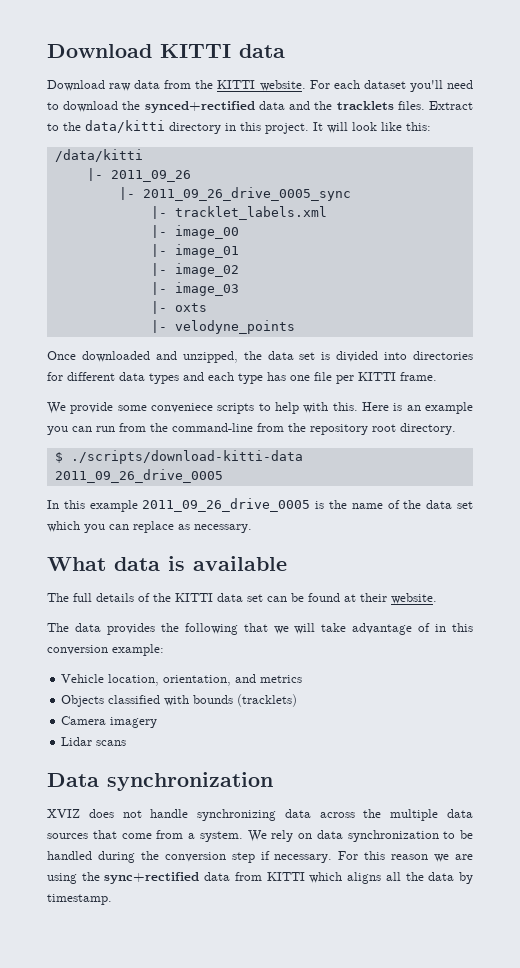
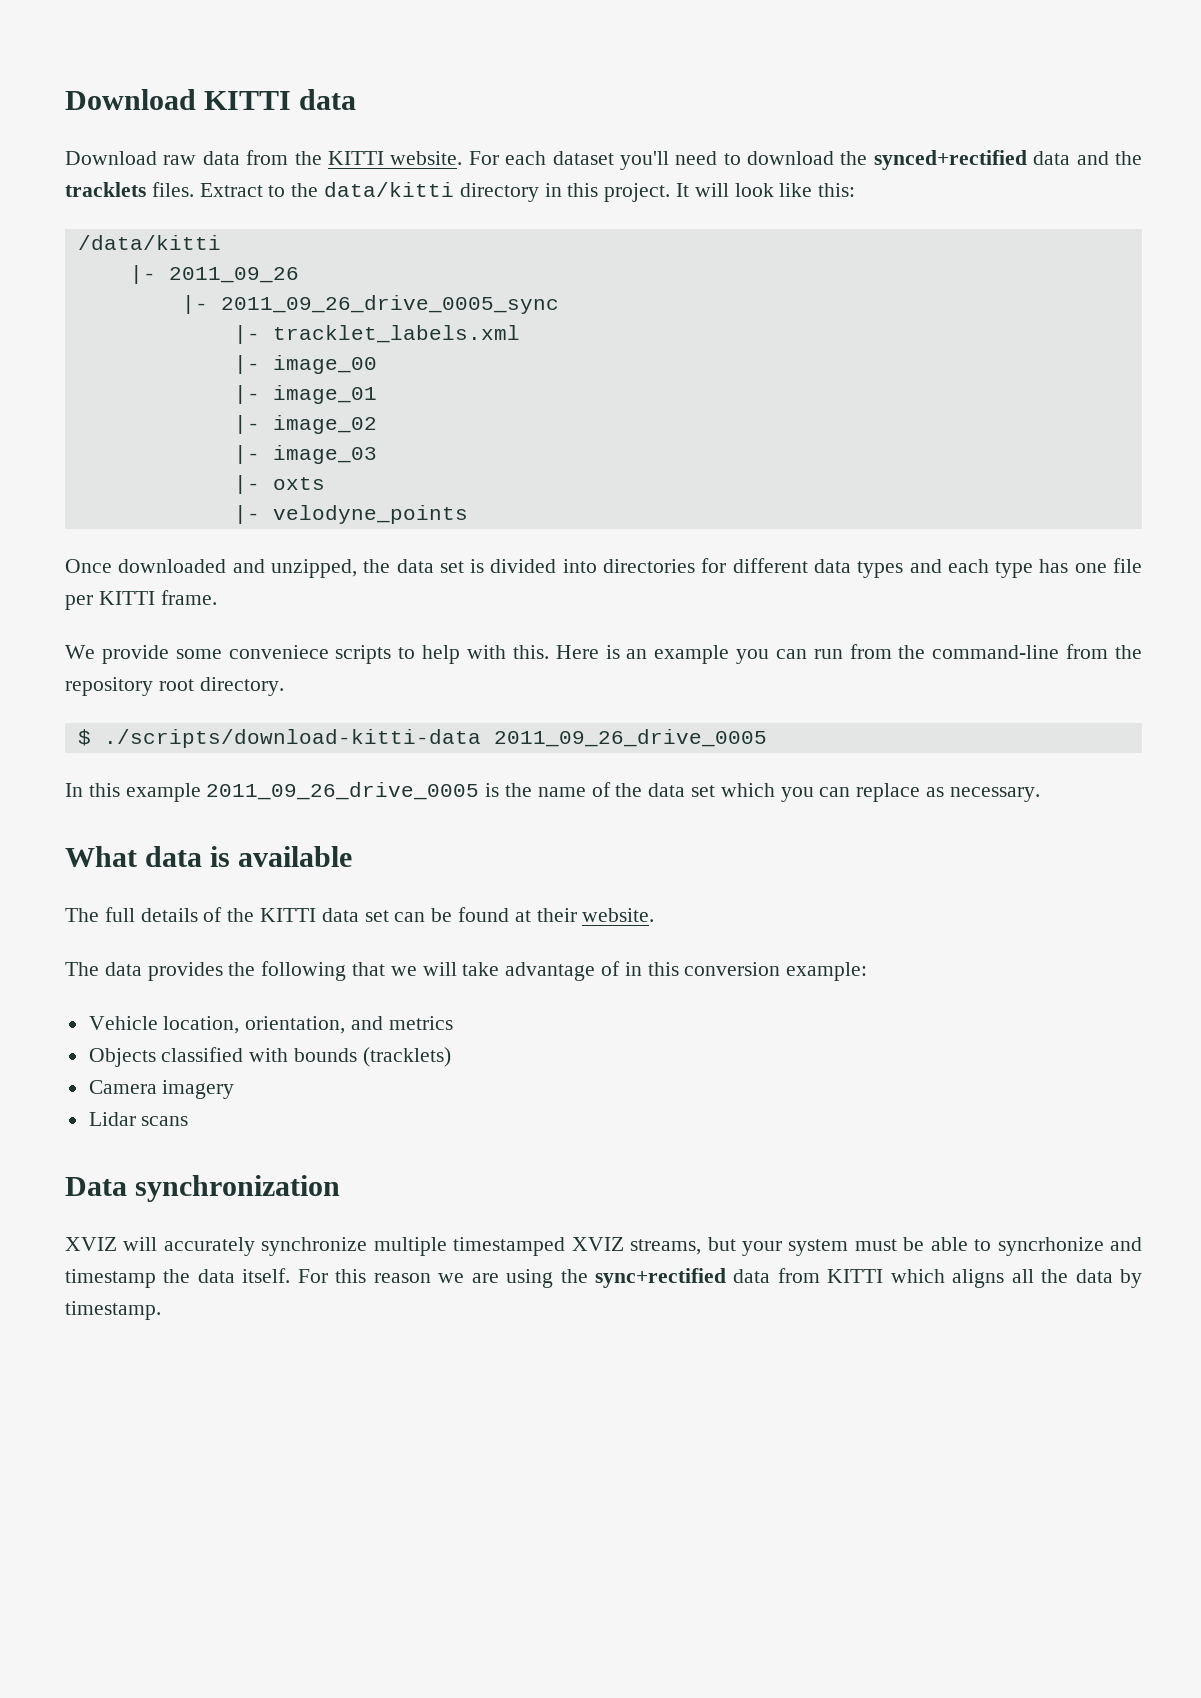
[88,809,473,821] [47,830,473,842] [47,851,333,863] does not handle synchronizing data across the multiple data sources that come from a system. We rely on data synchronization to be handled during the conversion step if necessary. -> [123,1237,1142,1256] [65,1268,291,1288] will accurately synchronize multiple timestamped XVIZ streams, but your system must be able to syncrhonize and timestamp the data itself.

